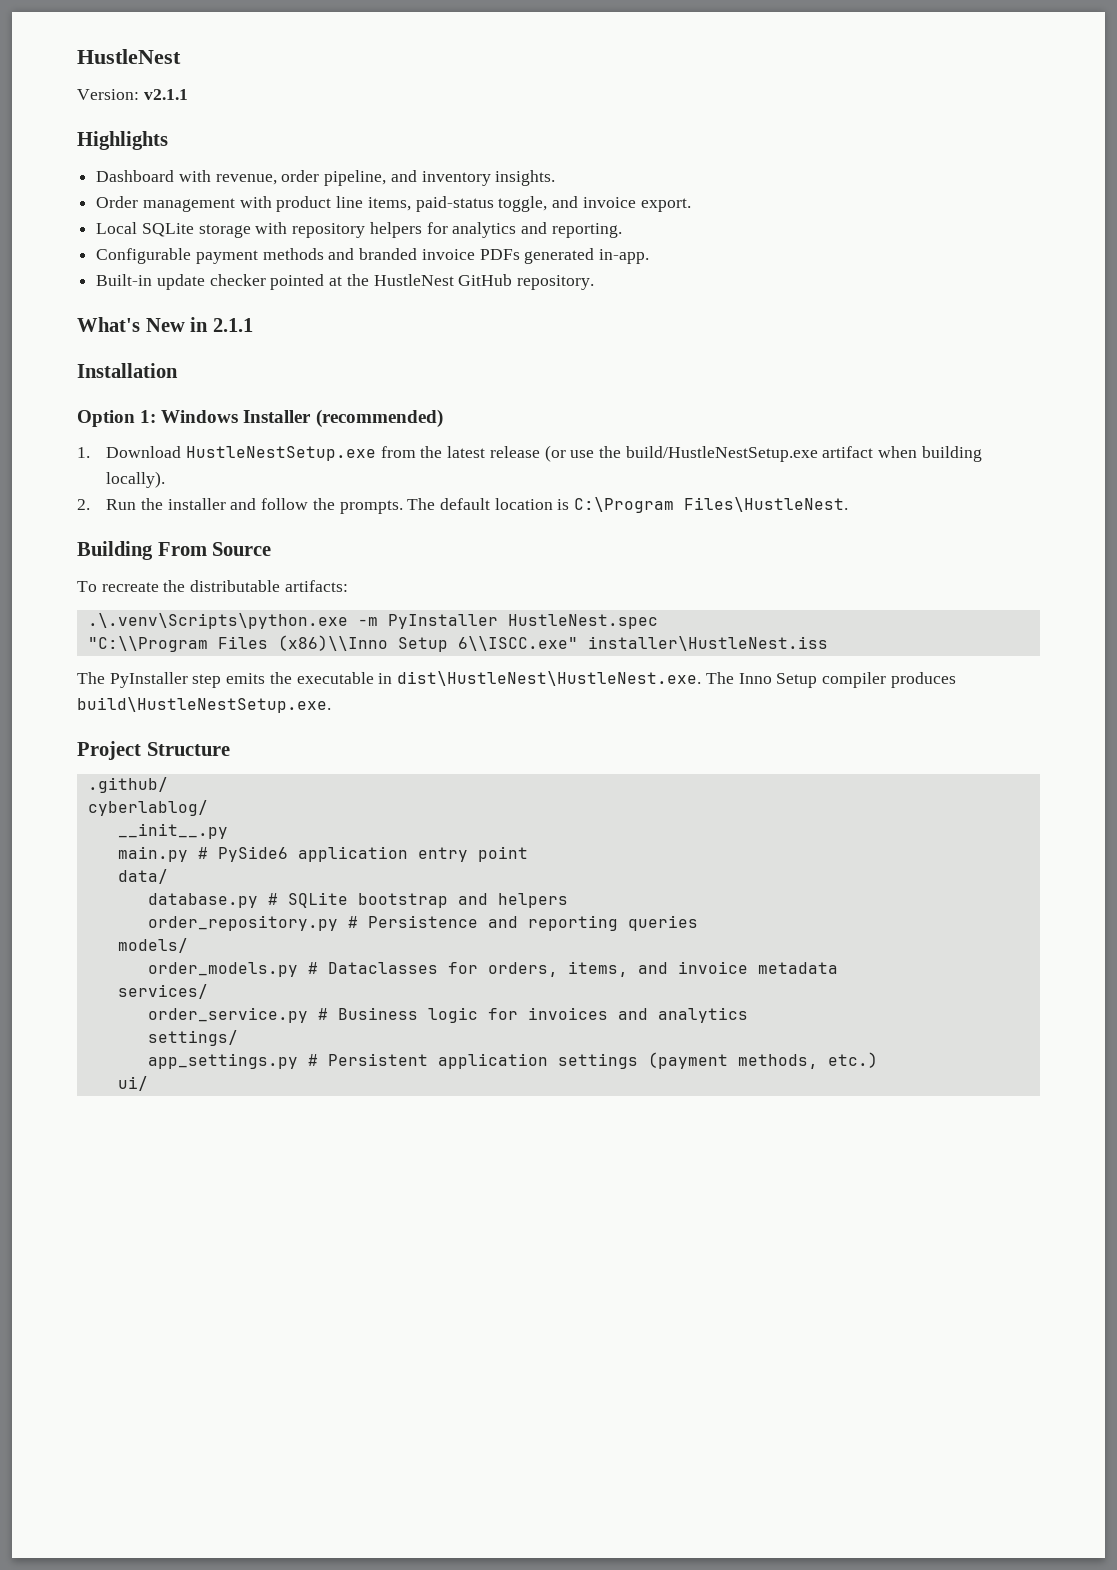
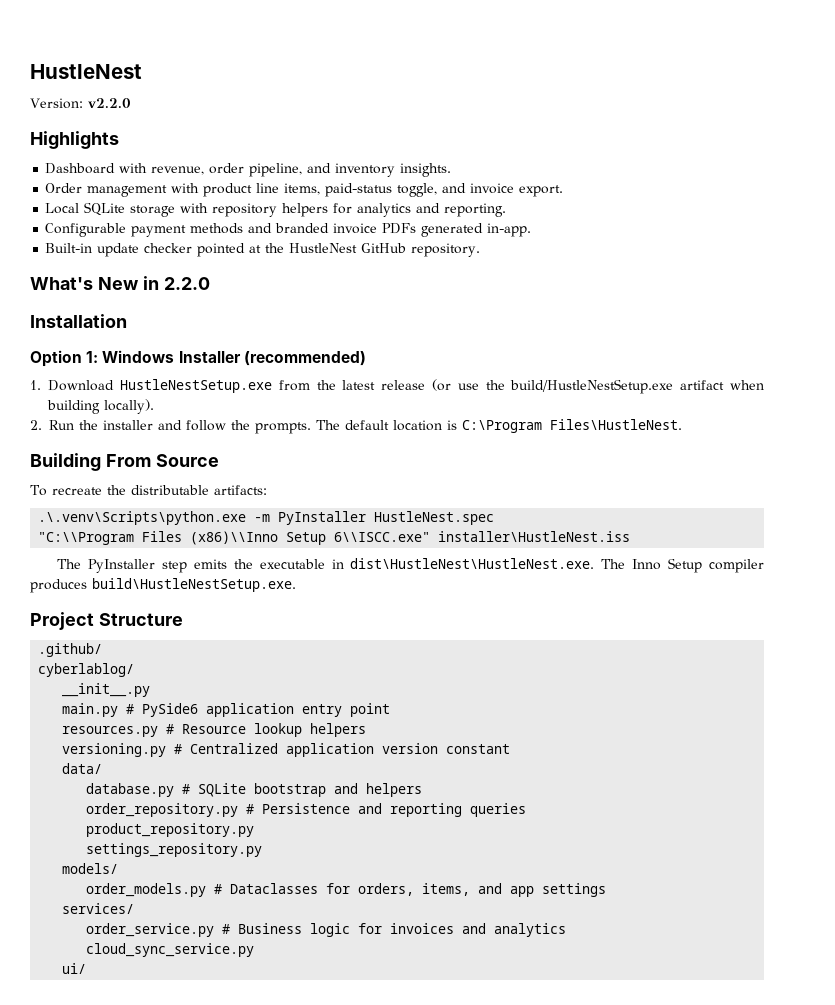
[143,89,188,100] v2.1.1 -> [87,98,131,108] v2.2.0
[212,318,253,332] 2.1.1 -> [163,277,210,290] 2.2.0
(528, 854) none -> [62,723,367,737] [62,743,511,757] // resources.py # Resource lookup helpers // versioning.py # Centralized application version constant
(698, 923) none -> [86,823,255,837] [86,843,263,857] // product_repository.py // settings_repository.py
[677,961,838,974] invoice metadata -> [510,883,607,897] app settings
[147,1030,238,1046] [147,1052,878,1069] settings/ // app_settings.py # Persistent application settings (payment methods, etc.) -> [86,943,255,957] cloud_sync_service.py

